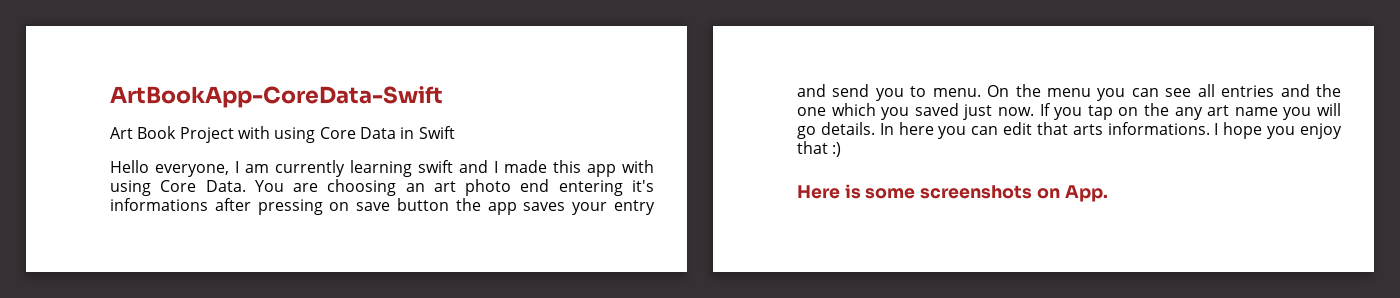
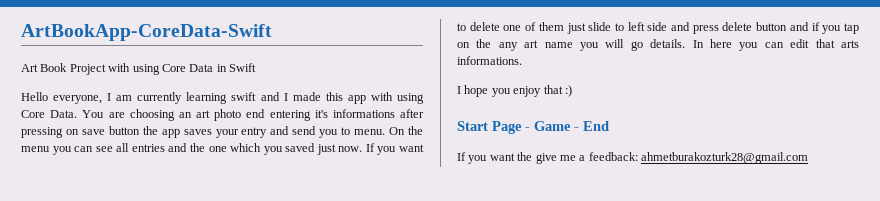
(1083, 113) none -> [399,144,424,152] [457,22,842,34] want to delete one of them just slide to left side and press delete button and if you
(1210, 128) none -> (522, 60) //
[797,184,1108,202] Here is some screenshots on App. -> [457,121,609,134] [457,152,808,164] Start Page - Game - End // If you want the give me a feedback: ahmetburakozturk28@gmail.com

